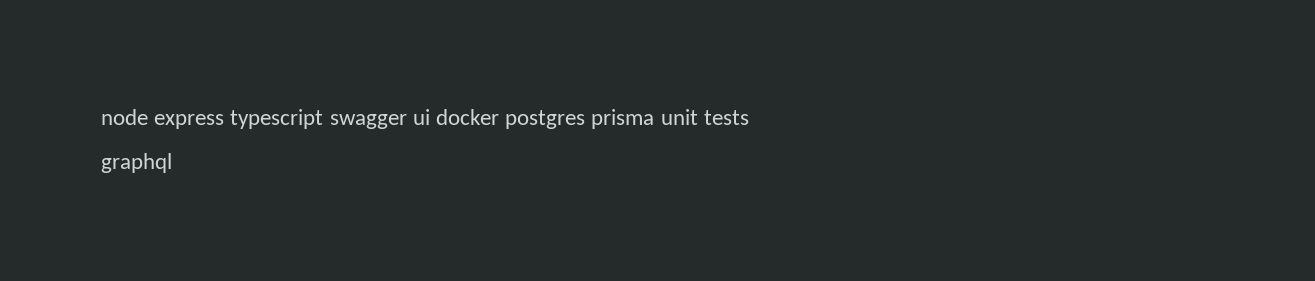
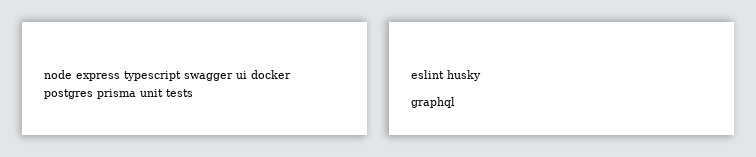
(749, 117) none -> [411,70,481,81] // eslint husky

